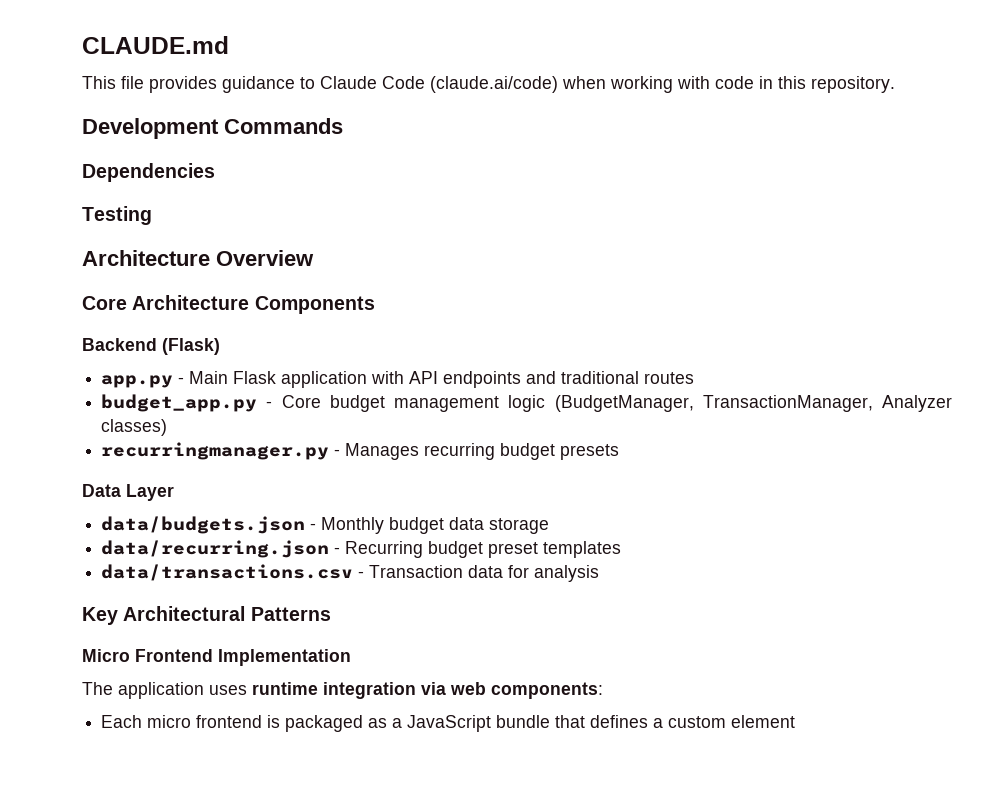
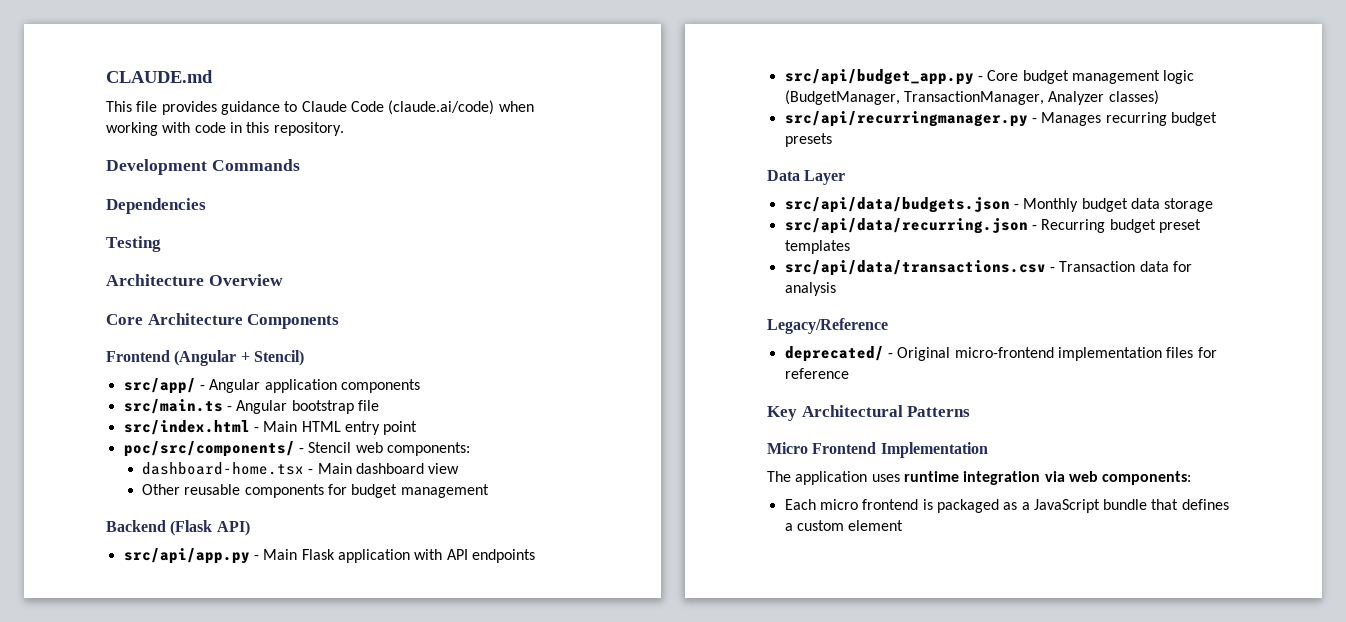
[82,338,220,355] [101,375,174,388] Backend (Flask) // app.py -> [106,350,304,366] [123,378,420,394] [123,399,379,414] [123,420,418,435] [123,441,470,457] [141,462,460,475] [141,484,489,498] [106,520,250,536] [123,548,250,564] Frontend (Angular + Stencil) // src/app/ - Angular application components // src/main.ts - Angular bootstrap file // src/index.html - Main HTML entry point // poc/src/components/ - Stencil web components: // dashboard-home.tsx - Main dashboard view // Other reusable components for budget management // Backend (Flask API) // src/api/app.py
[526,371,695,384] [101,394,258,412] and traditional routes // budget_app.py -> [784,69,974,85] // src/api/budget_app.py
[101,442,330,460] recurringmanager.py -> [784,111,1028,127] src/api/recurringmanager.py
[101,516,306,534] data/budgets.json -> [784,197,1010,213] src/api/data/budgets.json
[101,540,330,558] data/recurring.json -> [784,218,1028,234] src/api/data/recurring.json
[101,564,354,581] data/transactions.csv -> [784,260,1046,276] src/api/data/transactions.csv
(600, 573) none -> [767,318,888,334] [784,346,1217,362] [784,368,849,379] // Legacy/Reference // deprecated/ - Original micro-frontend implementation files for reference

